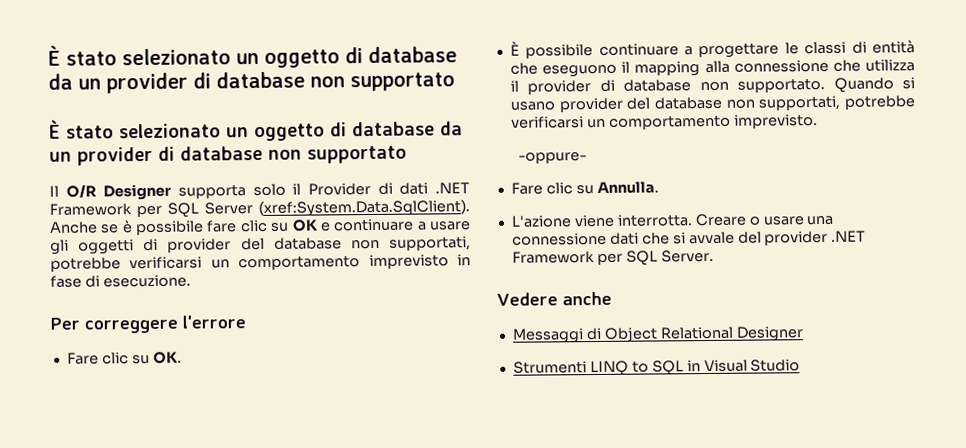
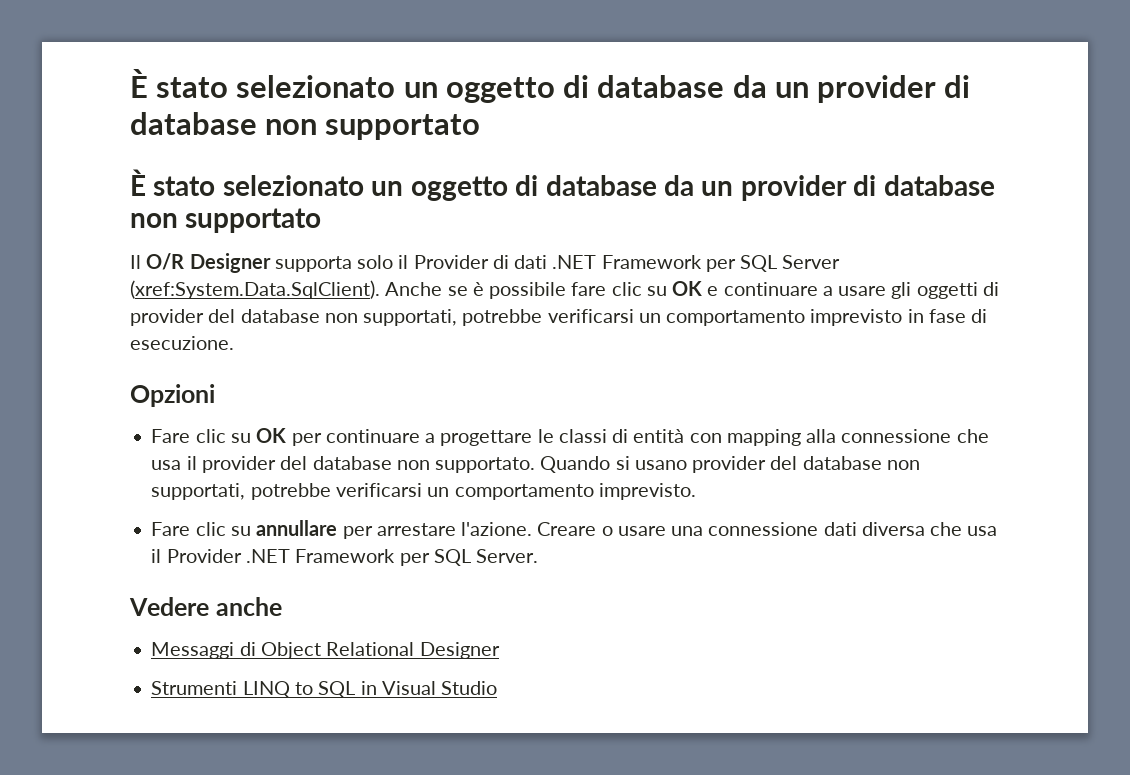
[50,315,246,334] [66,351,182,365] [509,41,594,59] Per correggere l'errore // Fare clic su OK. // È possibile -> [130,384,215,407] [151,428,322,446] Opzioni // Fare clic su OK per
[509,61,631,78] che eseguono il -> [689,433,722,443] con
[865,59,915,72] utilizza -> [151,460,182,470] usa
[599,79,615,92] di -> [280,456,308,470] del
[517,152,587,164] [510,181,659,195] [510,214,693,228] // -oppure- // Fare clic su Annulla. // L'azione viene interrotta. -> [151,520,533,539] // Fare clic su annullare per arrestare l'azione.
[641,230,829,246] che si avvale del provider -> [861,522,998,536] [151,549,242,563] diversa che usa il Provider

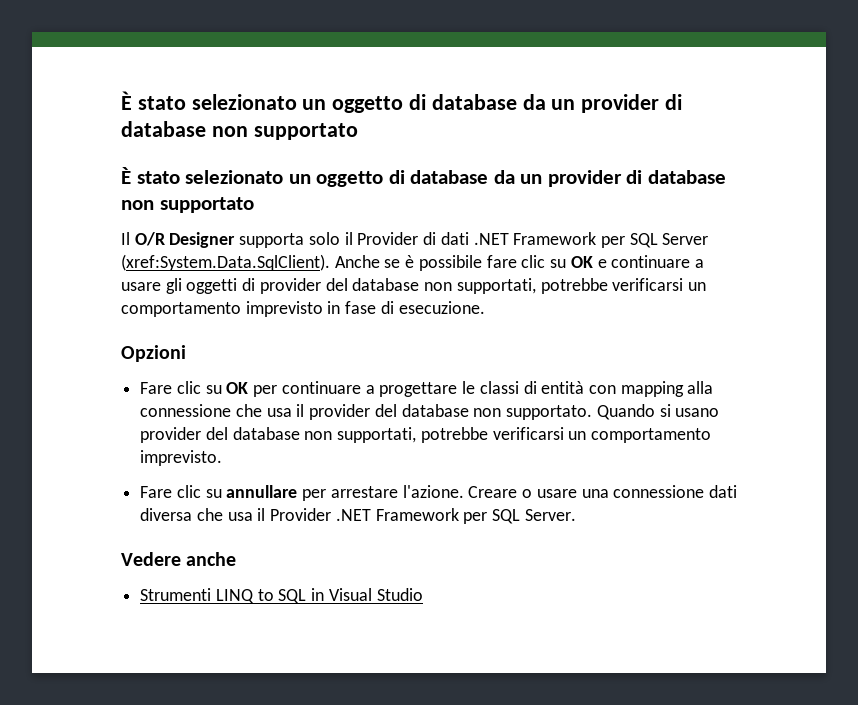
[151,642,500,659] // Messaggi di Object Relational Designer -> (237, 559) none

